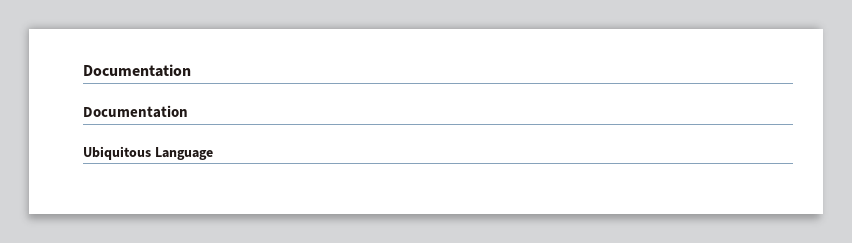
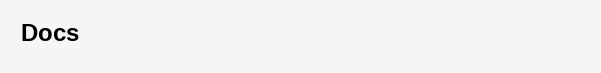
[83,64,191,77] [83,105,188,118] [83,146,213,160] Documentation // Documentation // Ubiquitous Language -> [21,24,79,41] Docs

